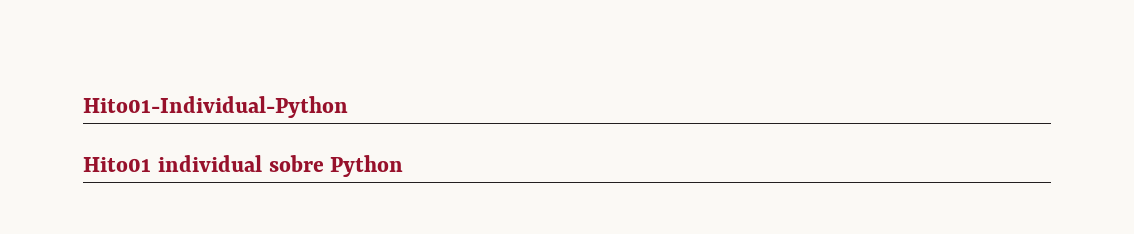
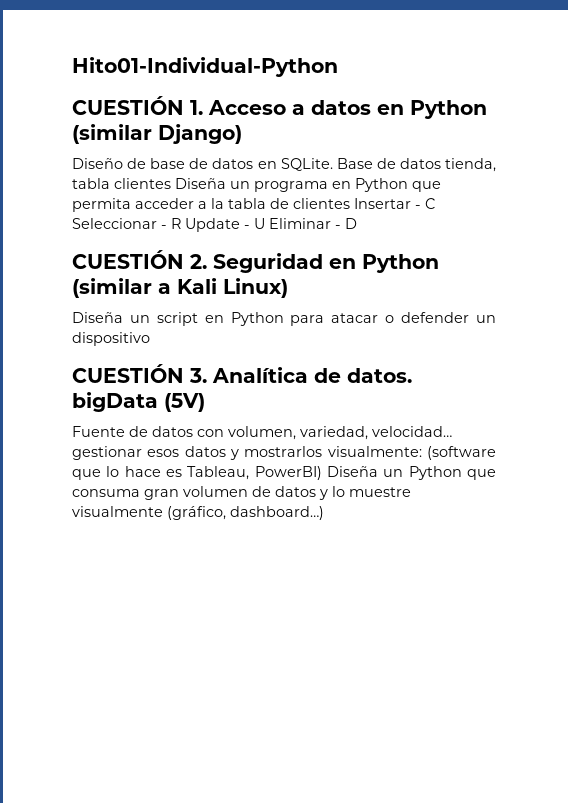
[83,155,404,177] Hito01 individual sobre Python -> [72,96,487,119] [72,124,242,144] [72,158,497,172] [72,178,441,192] [72,198,435,212] [72,218,357,232] [72,250,439,273] [72,278,288,298] [72,312,497,326] [72,332,150,346] [72,364,412,383] [72,392,205,412] [72,426,452,440] [72,446,496,460] [72,466,496,480] [72,486,411,500] [72,506,324,520] CUESTIÓN 1. Acceso a datos en Python (similar Django) // Diseño de base de datos en SQLite. Base de datos tienda, tabla clientes Diseña un programa en Python que permita acceder a la tabla de clientes Insertar - C Seleccionar - R Update - U Eliminar - D // CUESTIÓN 2. Seguridad en Python (similar a Kali Linux) // Diseña un script en Python para atacar o defender un dispositivo // CUESTIÓN 3. Analítica de datos. bigData (5V) // Fuente de datos con volumen, variedad, velocidad… gestionar esos datos y mostrarlos visualmente: (software que lo hace es Tableau, PowerBI) Diseña un Python que consuma gran volumen de datos y lo muestre visualmente (gráfico, dashboard…)

